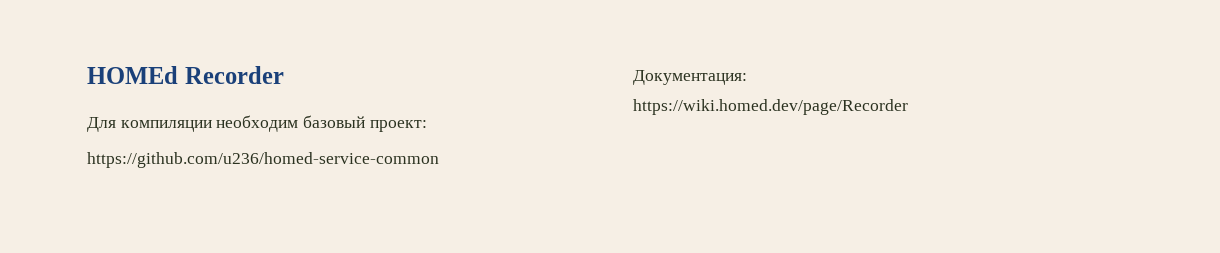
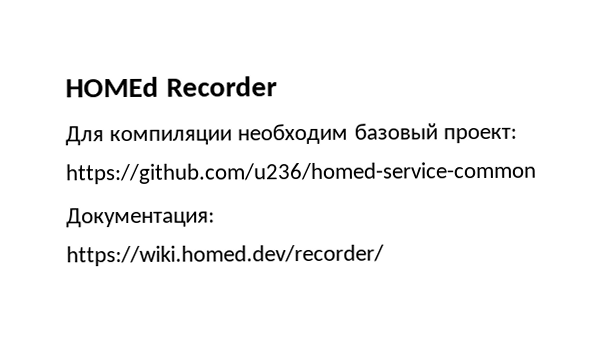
[633,99,908,115] https://wiki.homed.dev/page/Recorder -> [66,244,384,267] https://wiki.homed.dev/recorder/

